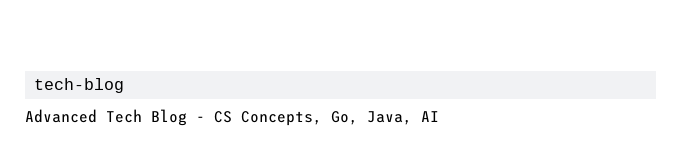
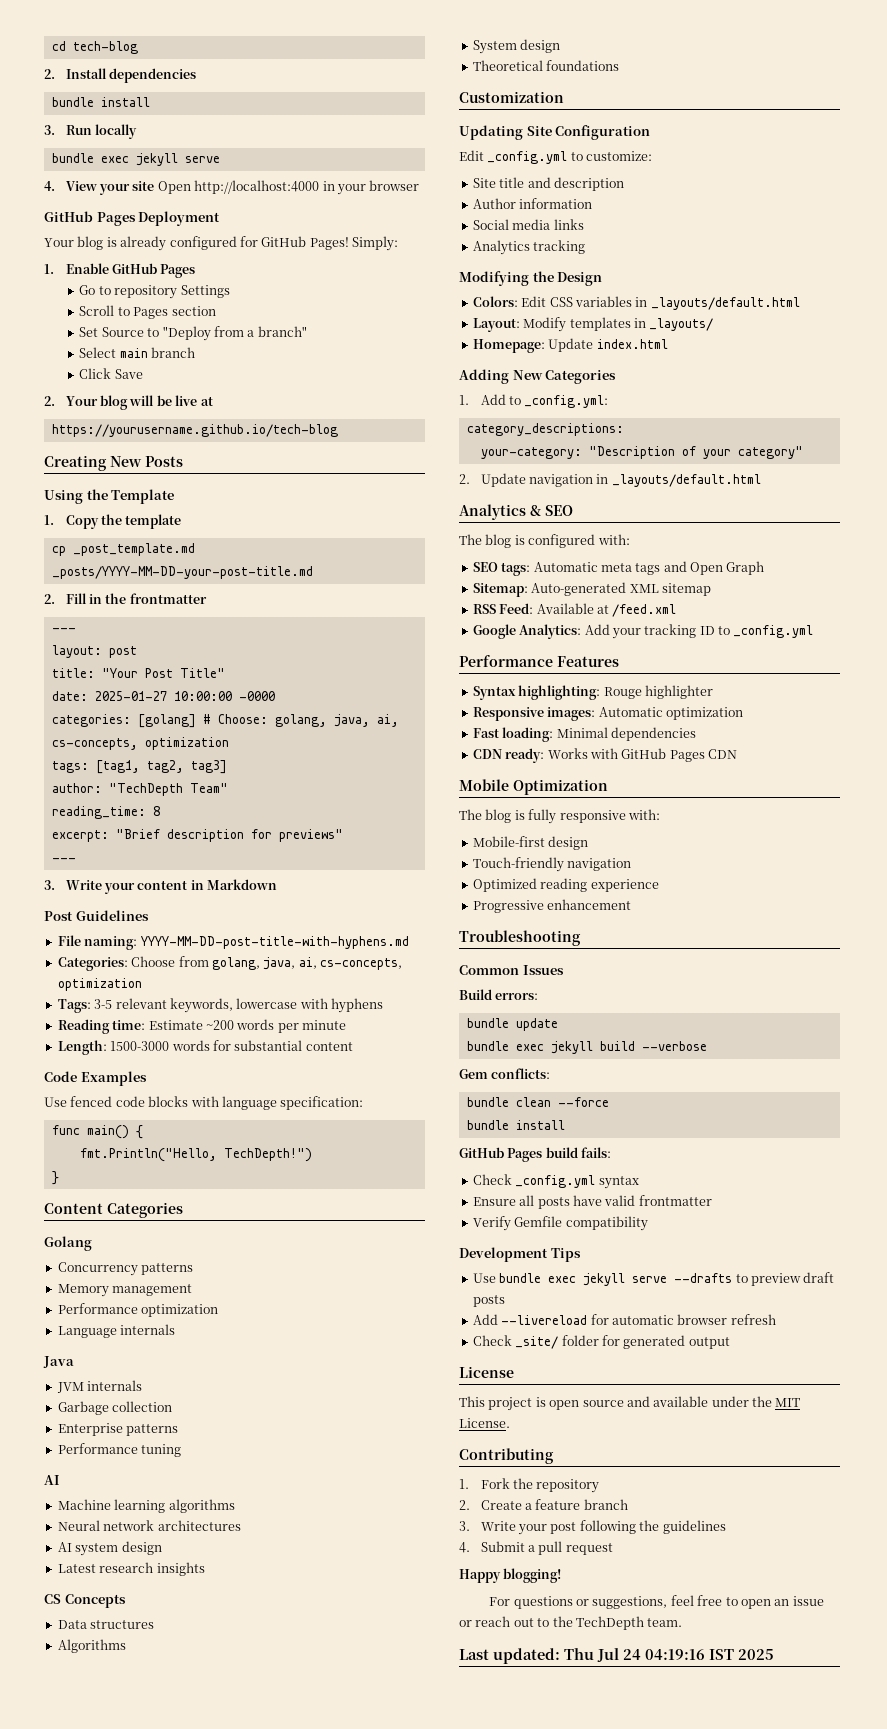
(34, 85) none -> [51,41,66,51] cd
[25,109,439,126] Advanced Tech Blog - CS Concepts, Go, Java, AI -> [44,68,197,83] [51,97,150,107] [44,124,138,139] [51,153,220,166] [44,180,420,195] [44,211,221,226] [44,236,398,251] [44,263,196,278] [79,285,230,299] [79,305,216,319] [79,326,307,341] [79,347,196,358] [79,368,143,379] [44,395,213,410] [51,424,338,437] [44,455,183,471] [44,489,175,504] [44,514,182,529] [51,543,195,556] [51,566,313,579] [44,593,207,604] [51,628,76,632] [51,645,137,658] [51,668,225,678] [51,691,275,701] [51,714,399,728] [51,737,229,750] [51,760,227,774] [51,783,228,796] [51,806,160,819] [51,829,343,842] [51,858,76,862] [44,879,278,894] [44,910,149,921] [57,935,409,950] [57,956,402,971] [57,978,142,991] [57,998,383,1013] [57,1019,346,1034] [57,1040,353,1055] [44,1071,147,1086] [44,1096,364,1110] [51,1125,143,1139] [79,1148,312,1162] [51,1171,59,1185] [44,1202,183,1218] [44,1236,92,1251] [57,1262,194,1276] [57,1284,193,1297] [57,1303,219,1317] [57,1324,176,1338] [43,1356,74,1368] [56,1380,143,1393] [57,1401,173,1415] [57,1423,179,1436] [57,1443,182,1457] [44,1475,60,1485] [57,1499,235,1513] [57,1520,241,1531] [57,1541,162,1556] [57,1562,205,1576] [44,1594,126,1608] [57,1620,155,1629] [57,1639,126,1653] [472,39,561,54] [472,60,620,71] [459,91,564,103] [459,125,651,140] [459,150,653,164] [472,177,624,191] [472,198,593,209] [472,219,584,230] [472,240,586,255] [459,271,603,286] [472,296,800,310] [472,317,714,332] [472,338,668,353] [459,369,617,384] [459,394,609,408] [466,423,624,436] [480,446,803,459] [459,473,761,487] [459,504,573,520] [459,534,630,548] [472,561,765,576] [472,582,711,597] [472,603,677,617] [472,624,814,639] [459,655,619,667] [472,685,713,700] [472,707,743,721] [472,727,696,742] [472,748,737,763] [459,779,608,795] [459,809,660,824] [472,836,589,850] [472,857,632,872] [472,878,659,892] [472,899,632,913] [459,930,581,946] [459,965,564,975] [459,989,539,1000] [466,1018,558,1031] [466,1041,707,1054] [459,1068,551,1079] [466,1097,609,1107] [466,1120,565,1130] [459,1147,612,1162] [472,1174,639,1189] [472,1195,712,1209] [472,1216,648,1231] [459,1247,581,1262] [472,1272,835,1286] [472,1295,505,1307] [472,1314,776,1325] [472,1335,730,1349] [459,1366,514,1378] [459,1396,801,1411] [459,1418,510,1428] [459,1448,554,1464] [459,1478,600,1493] [459,1499,628,1510] [459,1520,726,1535] [459,1541,613,1555] [459,1568,562,1583] [489,1595,824,1609] [459,1616,683,1630] [459,1648,774,1664] 2. Install dependencies // bundle install // 3. Run locally // bundle exec jekyll serve // 4. View your site Open http://localhost:4000 in your browser // GitHub Pages Deployment // Your blog is already configured for GitHub Pages! Simply: // 1. Enable GitHub Pages // Go to repository Settings // Scroll to Pages section // Set Source to "Deploy from a branch" // Select main branch // Click Save // 2. Your blog will be live at // https://yourusername.github.io/tech-blog // Creating New Posts // Using the Template // 1. Copy the template // cp _post_template.md _posts/YYYY-MM-DD-your-post-title.md // 2. Fill in the frontmatter // --- // layout: post // title: "Your Post Title" // date: 2025-01-27 10:00:00 -0000 // categories: [golang] # Choose: golang, java, ai, cs-concepts, optimization // tags: [tag1, tag2, tag3] // author: "TechDepth Team" // reading_time: 8 // excerpt: "Brief description for previews" // --- // 3. Write your content in Markdown // Post Guidelines // File naming: YYYY-MM-DD-post-title-with-hyphens.md // Categories: Choose from golang, java, ai, cs-concepts, optimization // Tags: 3-5 relevant keywords, lowercase with hyphens // Reading time: Estimate ~200 words per minute // Length: 1500-3000 words for substantial content // Code Examples // Use fenced code blocks with language specification: // func main() { // fmt.Println("Hello, TechDepth!") // } // Content Categories // Golang // Concurrency patterns // Memory management // Performance optimization // Language internals // Java // JVM internals // Garbage collection // Enterprise patterns // Performance tuning // AI // Machine learning algorithms // Neural network architectures // AI system design // Latest research insights // CS Concepts // Data structures // Algorithms // System design // Theoretical foundations // Customization // Updating Site Configuration // Edit _config.yml to customize: // Site title and description // Author information // Social media links // Analytics tracking // Modifying the Design // Colors: Edit CSS variables in _layouts/default.html // Layout: Modify templates in _layouts/ // Homepage: Update index.html // Adding New Categories // 1. Add to _config.yml: // category_descriptions: // your-category: "Description of your category" // 2. Update navigation in _layouts/default.html // Analytics & SEO // The blog is configured with: // SEO tags: Automatic meta tags and Open Graph // Sitemap: Auto-generated XML sitemap // RSS Feed: Available at /feed.xml // Google Analytics: Add your tracking ID to _config.yml // Performance Features // Syntax highlighting: Rouge highlighter // Responsive images: Automatic optimization // Fast loading: Minimal dependencies // CDN ready: Works with GitHub Pages CDN // Mobile Optimization // The blog is fully responsive with: // Mobile-first design // Touch-friendly navigation // Optimized reading experience // Progressive enhancement // Troubleshooting // Common Issues // Build errors: // bundle update // bundle exec jekyll build --verbose // Gem conflicts: // bundle clean --force // bundle install // GitHub Pages build fails: // Check _config.yml syntax // Ensure all posts have valid frontmatter // Verify Gemfile compatibility // Development Tips // Use bundle exec jekyll serve --drafts to preview draft posts // Add --livereload for automatic browser refresh // Check _site/ folder for generated output // License // This project is open source and available under the MIT License. // Contributing // 1. Fork the repository // 2. Create a feature branch // 3. Write your post following the guidelines // 4. Submit a pull request // Happy blogging! // For questions or suggestions, feel free to open an issue or reach out to the TechDepth team. // Last updated: Thu Jul 24 04:19:16 IST 2025

